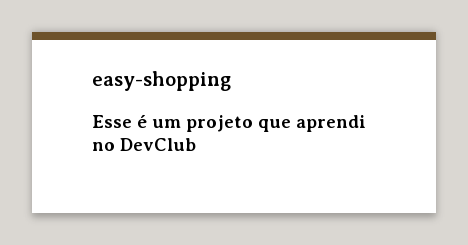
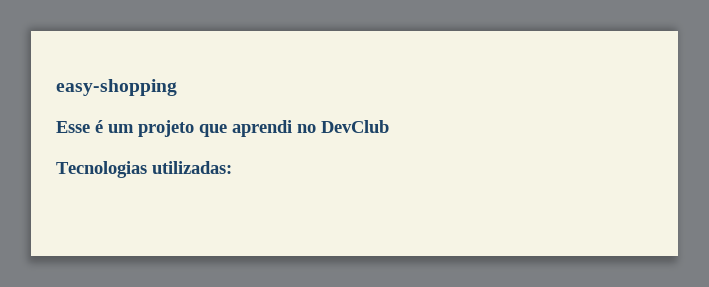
(196, 144) none -> [56,161,232,178] // Tecnologias utilizadas:

